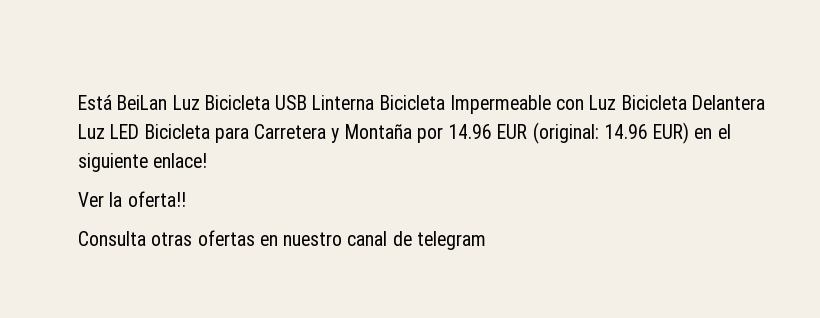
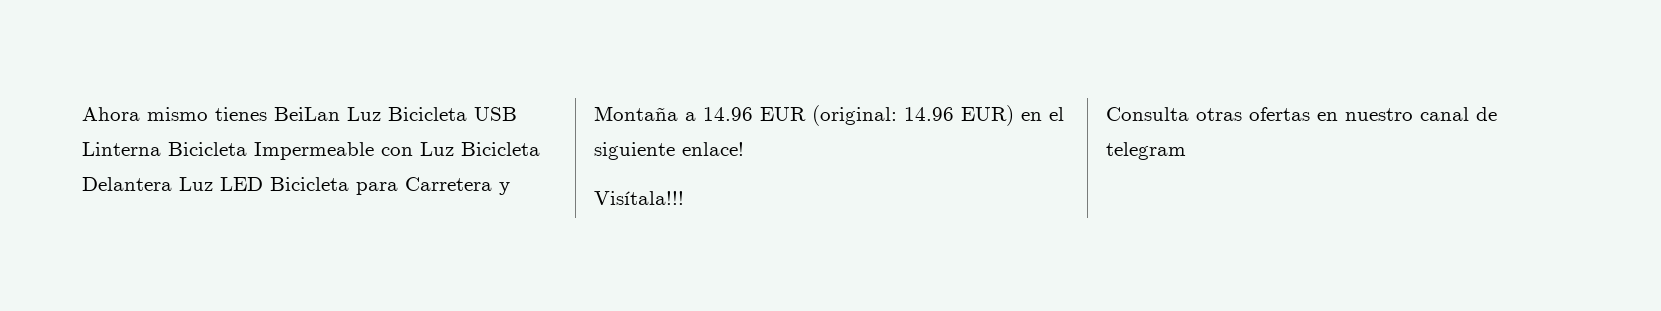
[78,95,112,110] Está -> [82,107,267,121] Ahora mismo tienes
[416,127,443,143] por -> [685,112,696,121] a
[78,191,186,207] Ver la oferta!! -> [594,191,684,205] Visítala!!!

